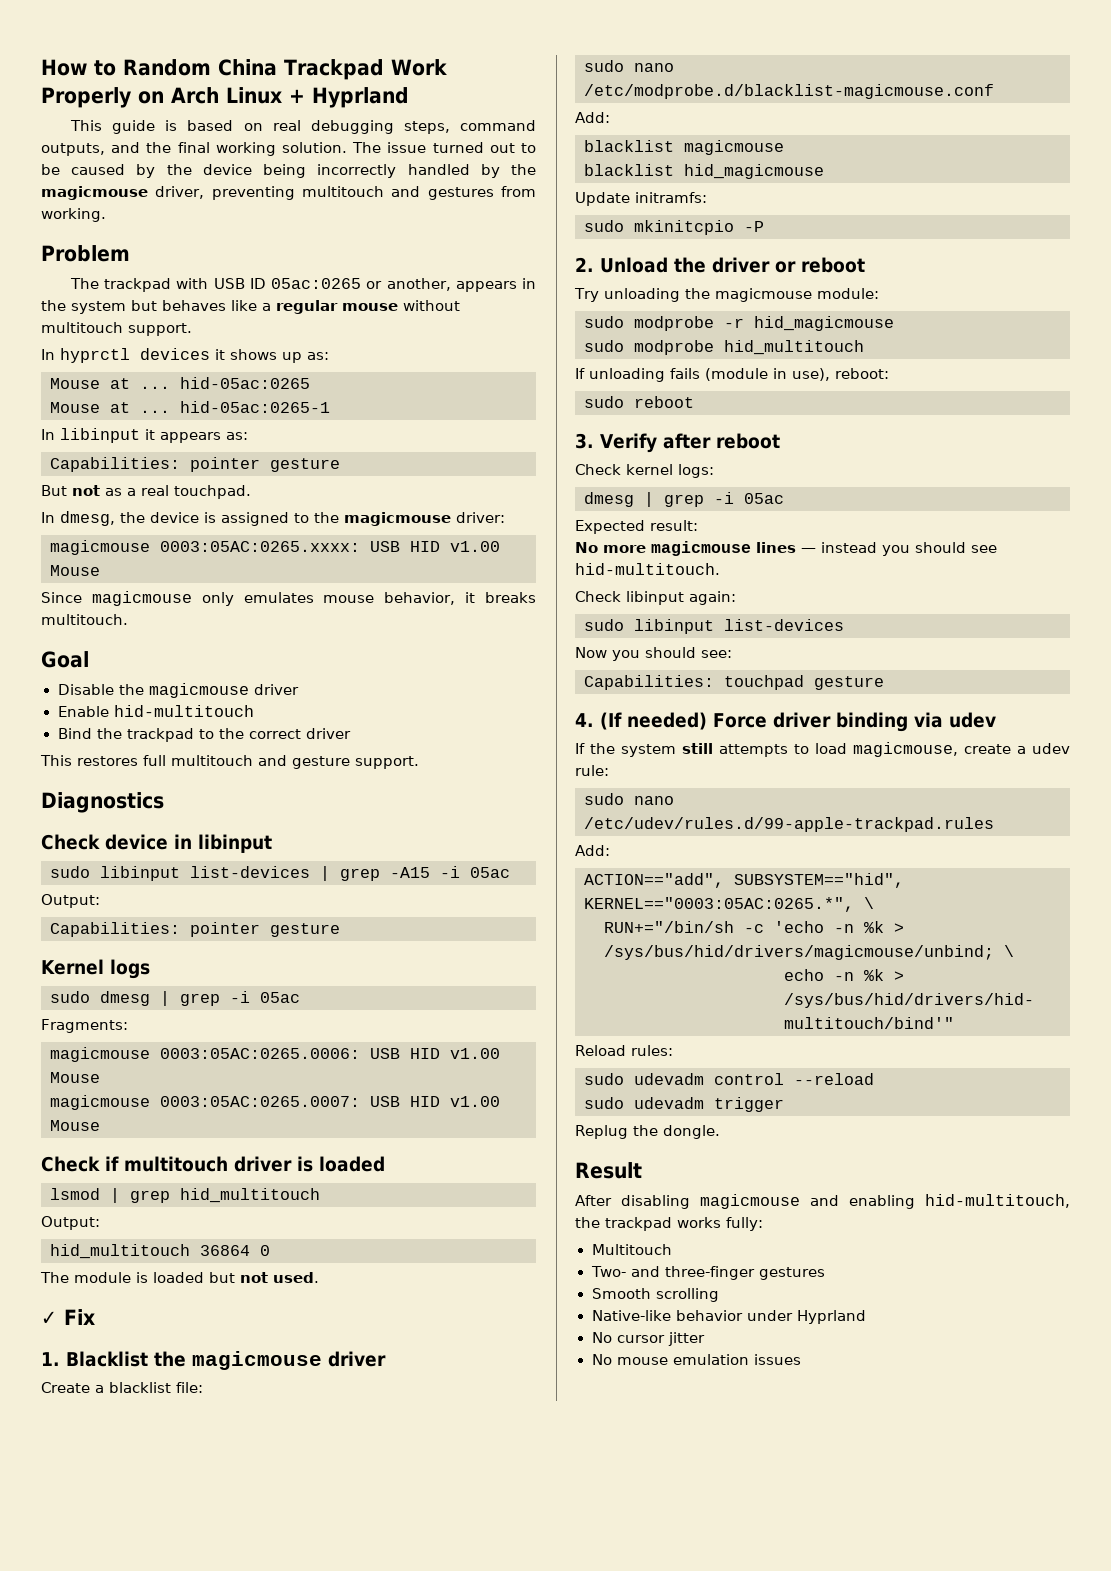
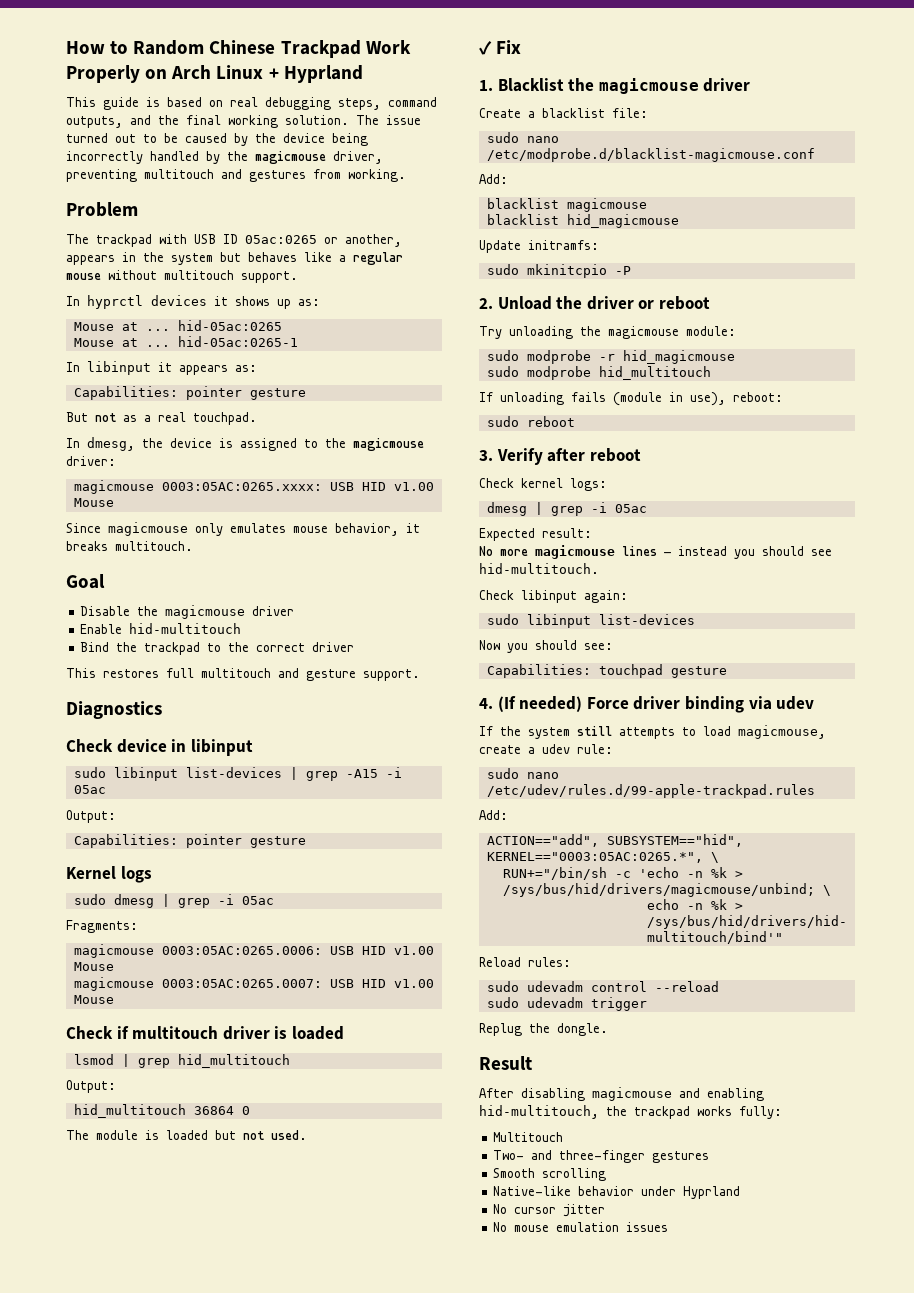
[218,59,277,76] China -> [209,40,276,54] Chinese

